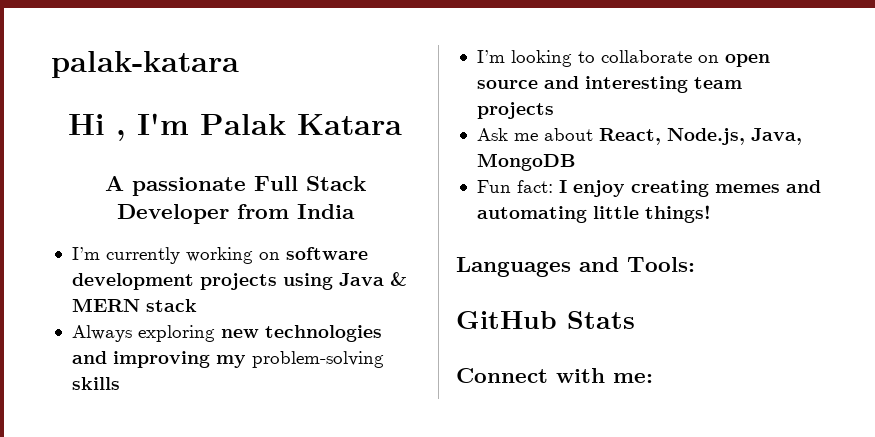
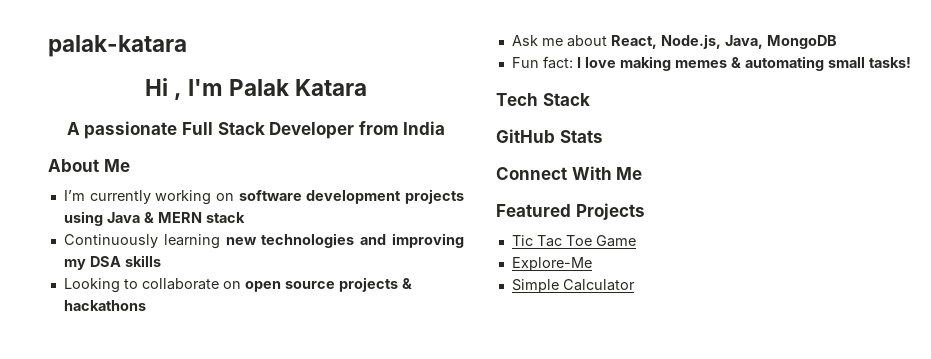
(355, 211) none -> [48,159,130,172] // About Me
[71,325,215,342] Always exploring -> [63,234,220,249] Continuously learning
[251,351,384,368] problem-solving -> [89,256,121,267] DSA
[476,50,572,67] I’m looking -> [63,278,120,293] Looking
[543,76,742,93] [476,102,554,119] and interesting team projects -> [338,277,412,292] [63,300,146,311] projects & hackathons
[572,180,821,197] [476,205,711,223] [456,257,695,277] [456,311,635,329] [456,368,653,383] enjoy creating memes and automating little things! // Languages and Tools: // GitHub Stats // Connect with me: -> [584,56,911,71] [496,93,590,106] [496,129,603,143] [496,166,643,180] [496,203,645,220] [511,235,636,247] [511,257,592,271] [511,279,635,293] love making memes & automating small tasks! // Tech Stack // GitHub Stats // Connect With Me // Featured Projects // Tic Tac Toe Game // Explore-Me // Simple Calculator

